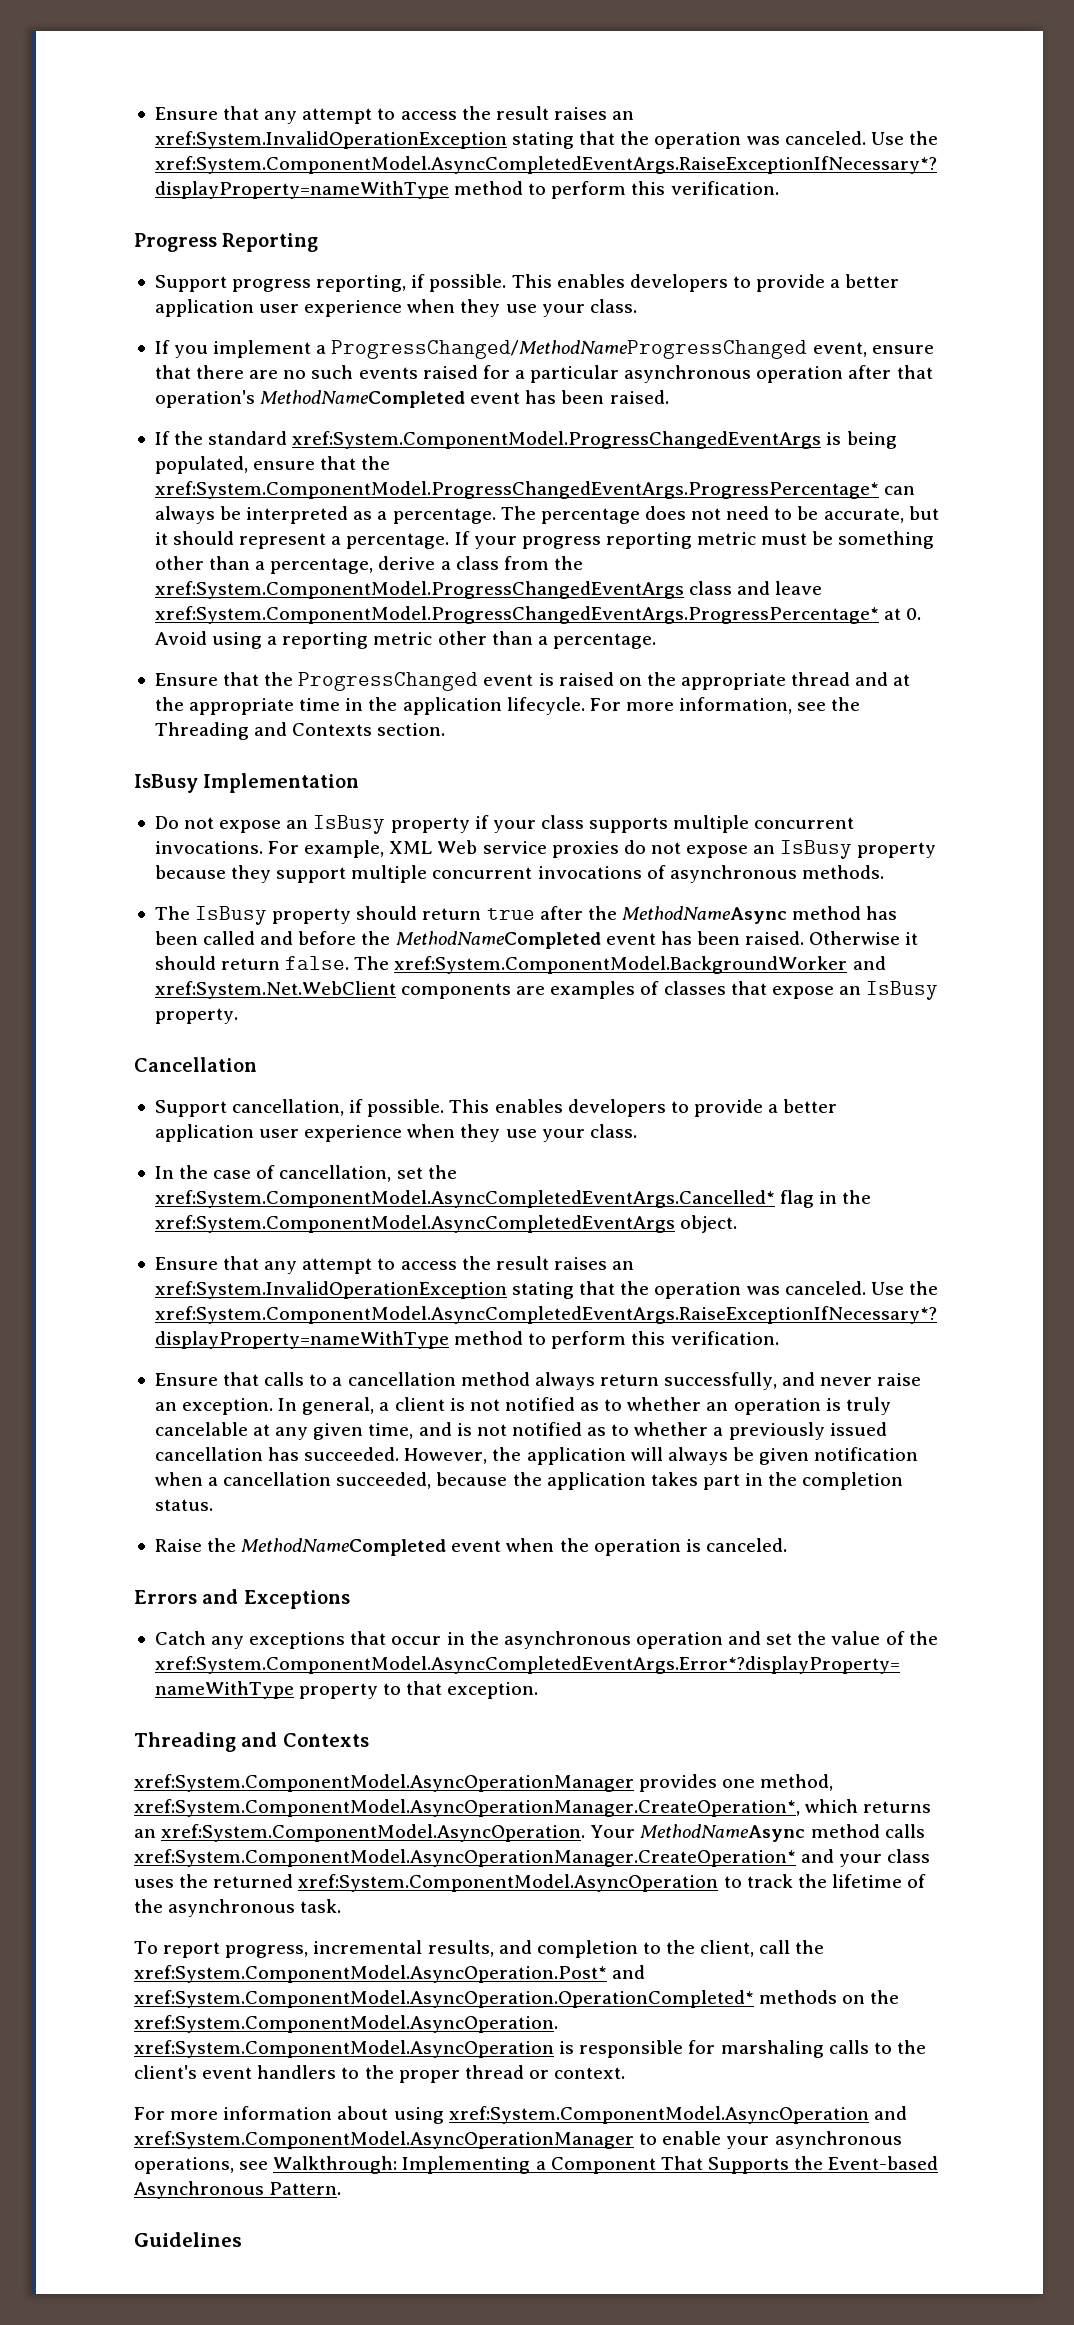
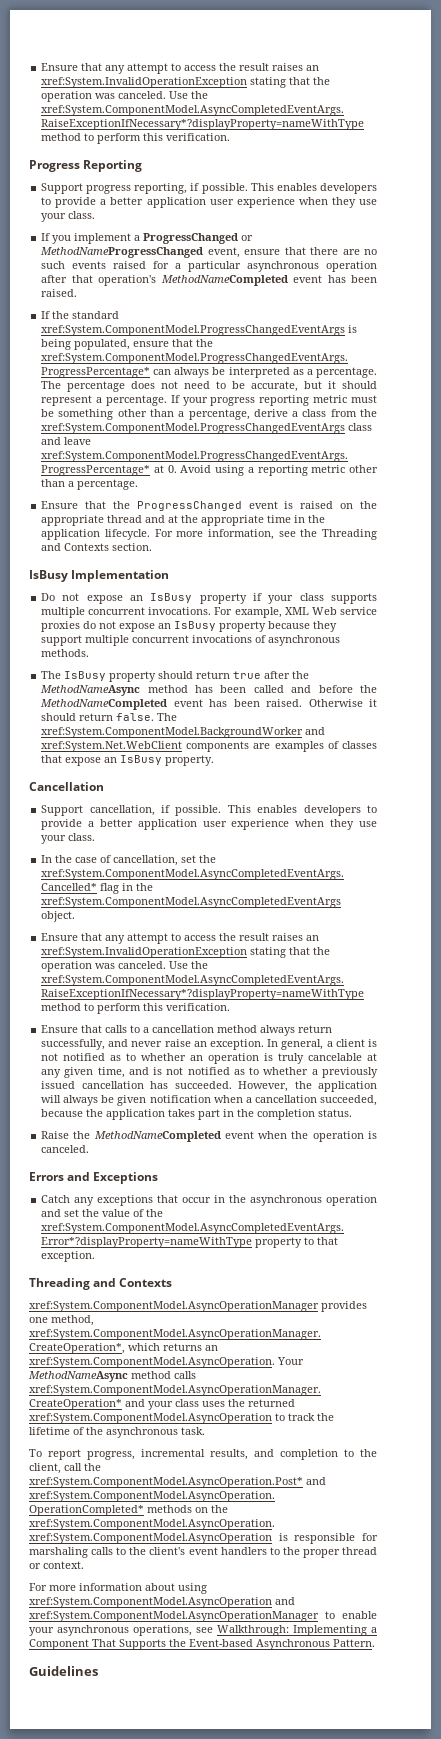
[331,340,808,359] ProgressChanged/MethodNameProgressChanged -> [143,233,254,244] [40,247,204,258] ProgressChanged or MethodNameProgressChanged

